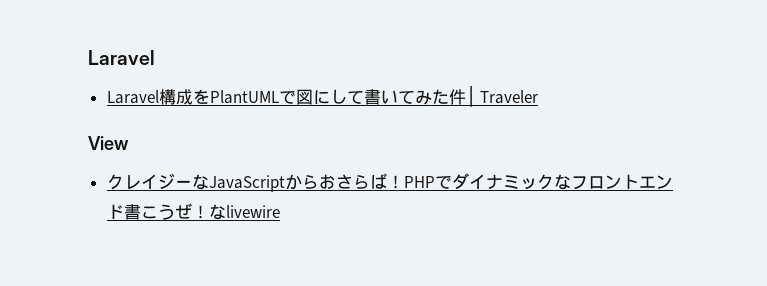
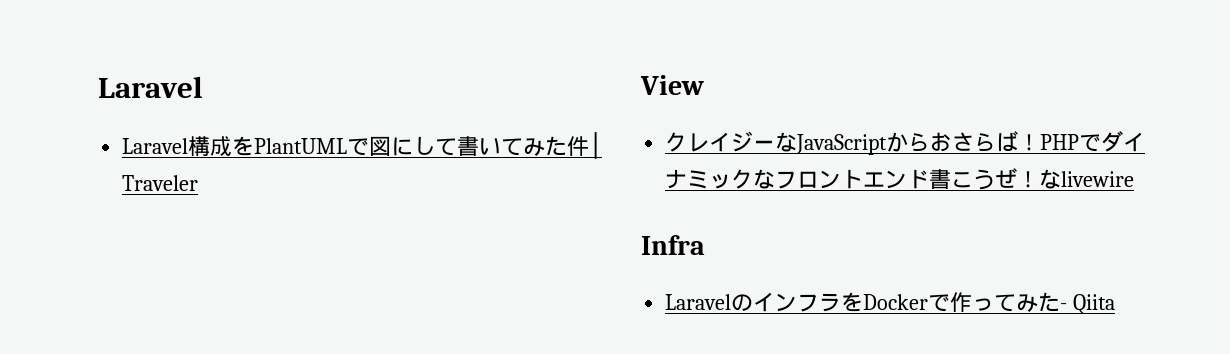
(280, 211) none -> [641,235,705,255] [665,292,1116,314] // Infra // LaravelのインフラをDockerで作ってみた- Qiita

